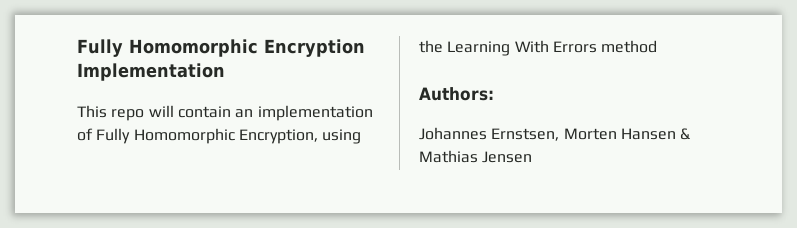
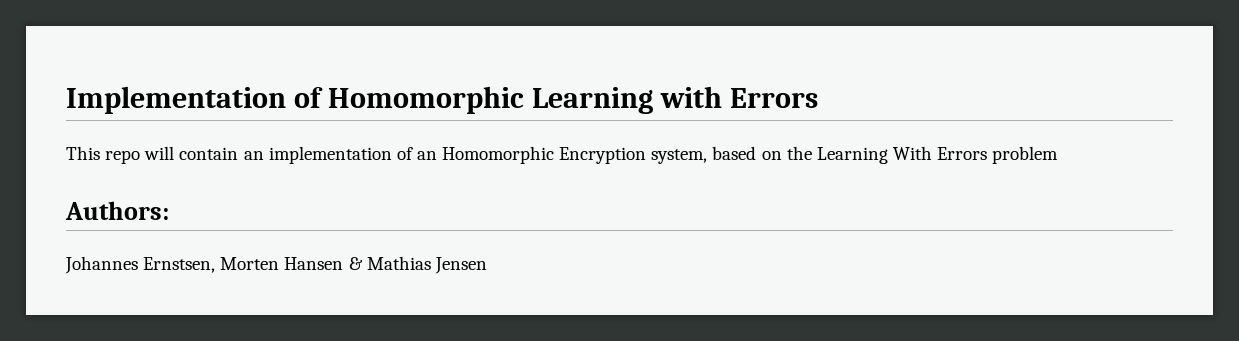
[77,39,365,57] [77,63,225,81] Fully Homomorphic Encryption Implementation -> [66,86,818,114] Implementation of Homomorphic Learning with Errors
[96,128,362,144] Fully Homomorphic Encryption, using -> [416,146,782,164] an Homomorphic Encryption system, based on
[601,40,658,53] method -> [992,146,1059,164] problem

